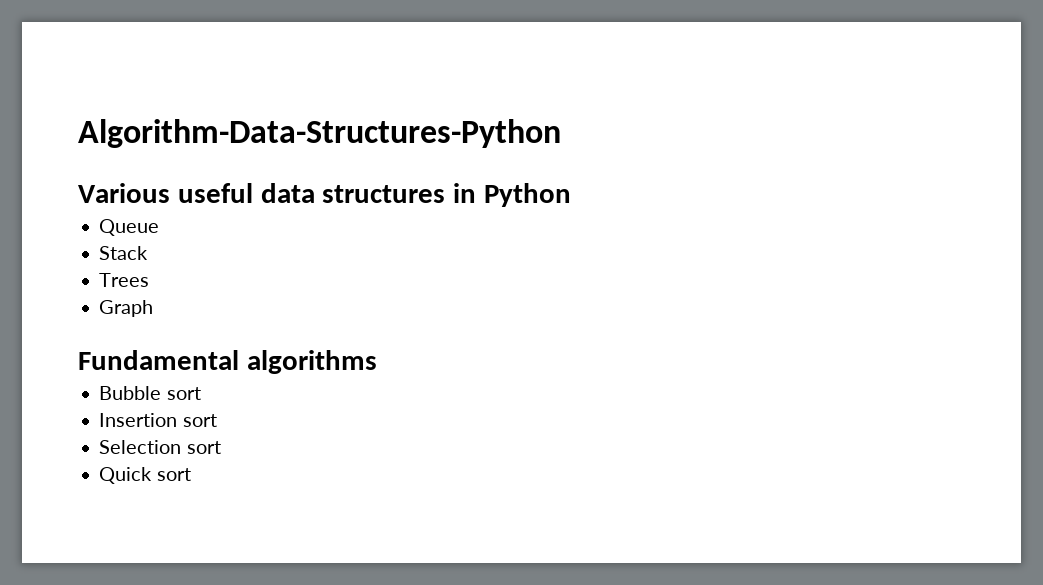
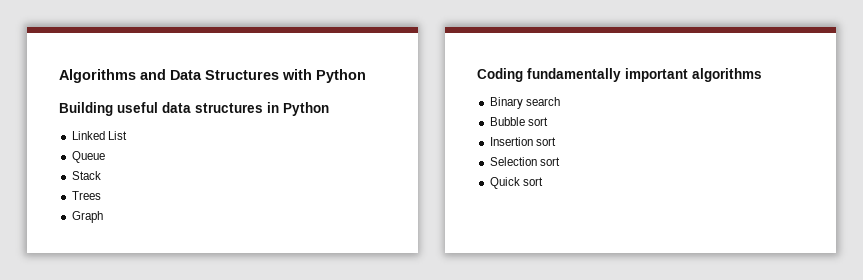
[78,119,561,148] [78,183,170,203] Algorithm-Data-Structures-Python // Various -> [59,69,366,83] [59,102,113,116] Algorithms and Data Structures with Python // Building
(572, 195) none -> [71,131,127,140] // Linked List
[78,350,239,370] Fundamental -> [477,68,688,82] Coding fundamentally important
(377, 362) none -> [489,97,560,109] // Binary search

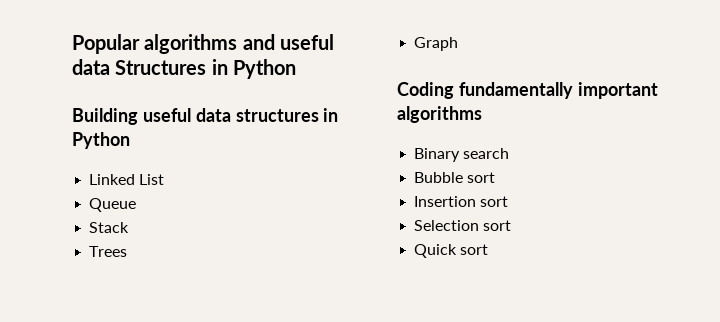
[59,69,312,83] Algorithms and Data Structures with -> [72,34,334,54] [72,59,228,75] Popular algorithms and useful data Structures in

